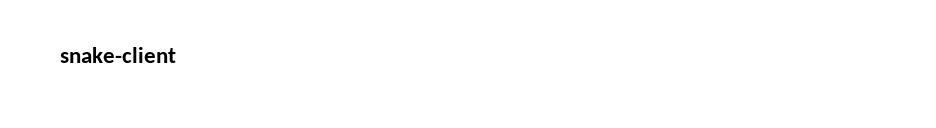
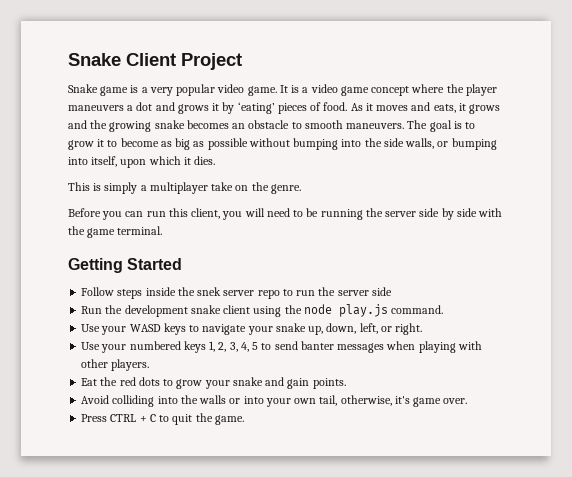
[60,47,176,63] snake-client -> [68,53,242,70] [68,84,497,96] [68,102,501,114] [68,120,476,132] [68,138,497,150] [68,156,216,168] [68,182,301,194] [68,208,503,220] [68,226,163,238] [68,258,183,273] [81,287,392,299] [81,304,444,317] [81,323,423,335] [81,341,482,353] [81,359,150,371] [81,377,346,389] [81,395,468,407] [81,413,244,425] Snake Client Project // Snake game is a very popular video game. It is a video game concept where the player maneuvers a dot and grows it by ‘eating’ pieces of food. As it moves and eats, it grows and the growing snake becomes an obstacle to smooth maneuvers. The goal is to grow it to become as big as possible without bumping into the side walls, or bumping into itself, upon which it dies. // This is simply a multiplayer take on the genre. // Before you can run this client, you will need to be running the server side by side with the game terminal. // Getting Started // Follow steps inside the snek server repo to run the server side // Run the development snake client using the node play.js command. // Use your WASD keys to navigate your snake up, down, left, or right. // Use your numbered keys 1, 2, 3, 4, 5 to send banter messages when playing with other players. // Eat the red dots to grow your snake and gain points. // Avoid colliding into the walls or into your own tail, otherwise, it's game over. // Press CTRL + C to quit the game.

